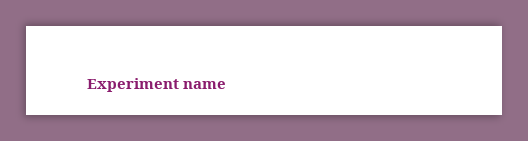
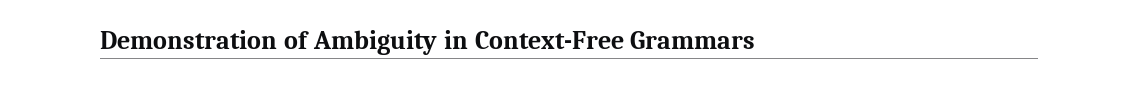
[87,78,227,92] Experiment name -> [100,30,756,55] Demonstration of Ambiguity in Context-Free Grammars

